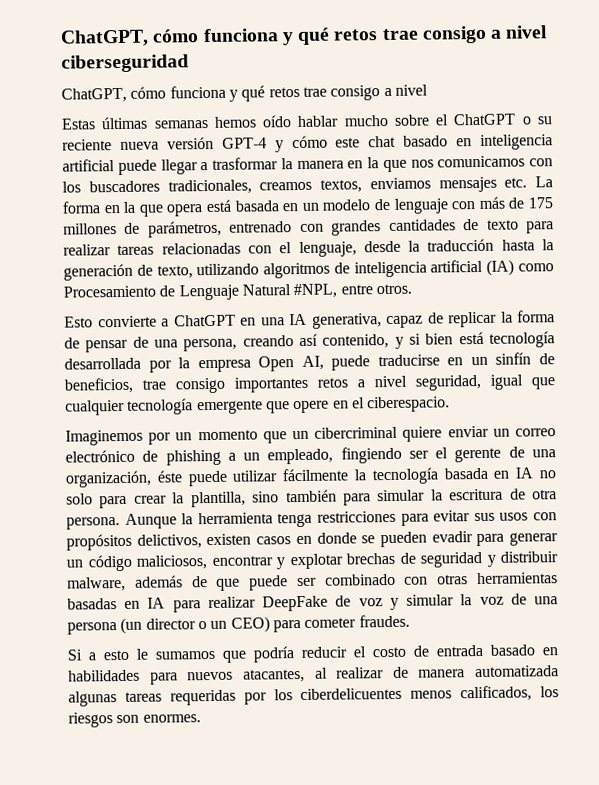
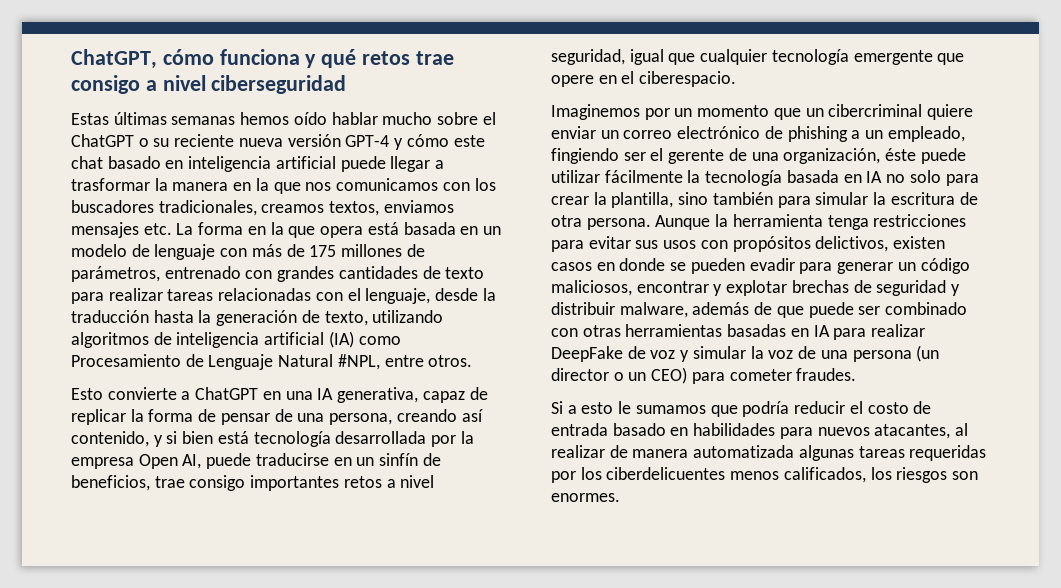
[61,84,428,103] // ChatGPT, cómo funciona y qué retos trae consigo a nivel -> (347, 84) none

